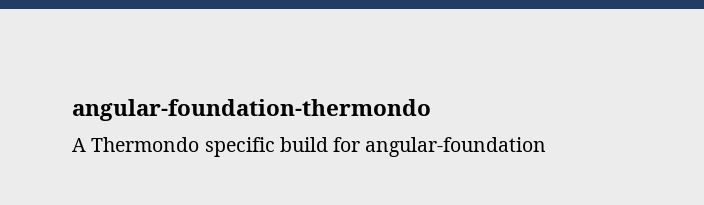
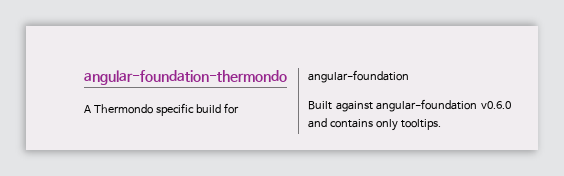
(547, 147) none -> [308,99,511,112] [308,118,441,131] // Built against angular-foundation v0.6.0 and contains only tooltips.

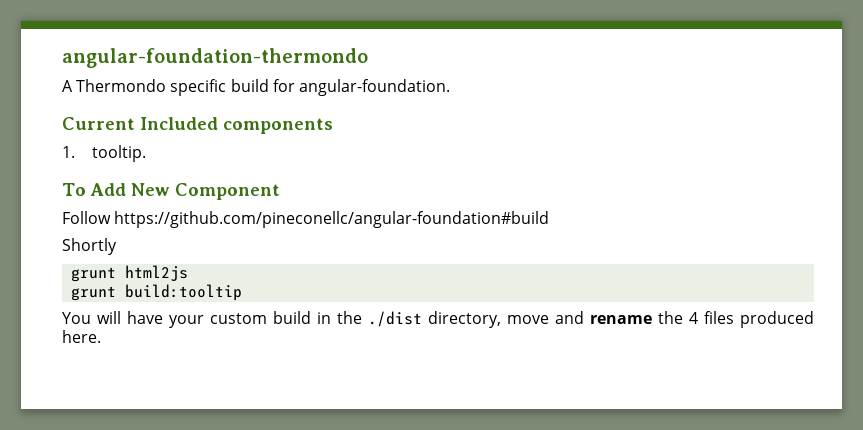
[308,70,409,83] [308,99,511,112] [308,118,441,131] angular-foundation // Built against angular-foundation v0.6.0 and contains only tooltips. -> [298,79,450,96] [62,117,333,134] [62,145,146,162] [62,183,280,200] [62,211,550,228] [62,238,117,255] [71,265,189,282] [71,284,243,301] [62,311,814,328] [62,330,101,343] angular-foundation. // Current Included components // 1. tooltip. // To Add New Component // Follow https://github.com/pineconellc/angular-foundation#build // Shortly // grunt html2js // grunt build:tooltip // You will have your custom build in the ./dist directory, move and rename the 4 files produced here.

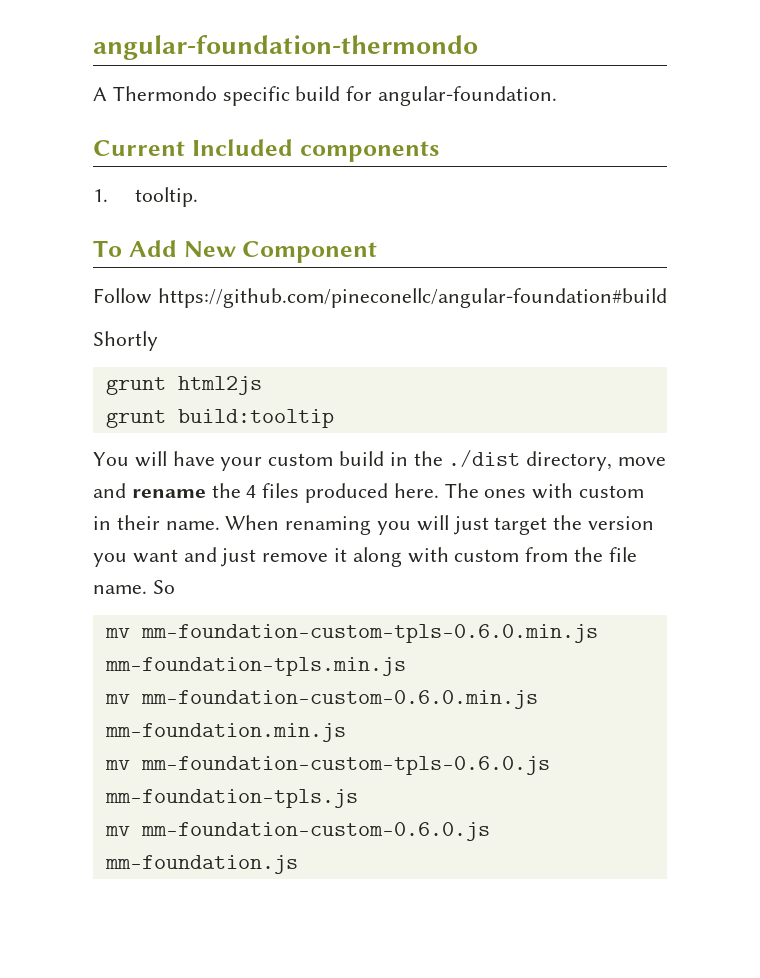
(101, 336) none -> [444,483,645,499] [93,515,655,535] [93,547,637,567] [93,580,175,594] [104,624,598,643] [104,657,406,676] [104,690,538,709] [104,723,346,742] [104,756,550,775] [104,789,358,808] [104,822,490,841] [104,855,298,874] The ones with custom in their name. When renaming you will just target the version you want and just remove it along with custom from the file name. So // mv mm-foundation-custom-tpls-0.6.0.min.js mm-foundation-tpls.min.js // mv mm-foundation-custom-0.6.0.min.js mm-foundation.min.js // mv mm-foundation-custom-tpls-0.6.0.js mm-foundation-tpls.js // mv mm-foundation-custom-0.6.0.js mm-foundation.js

